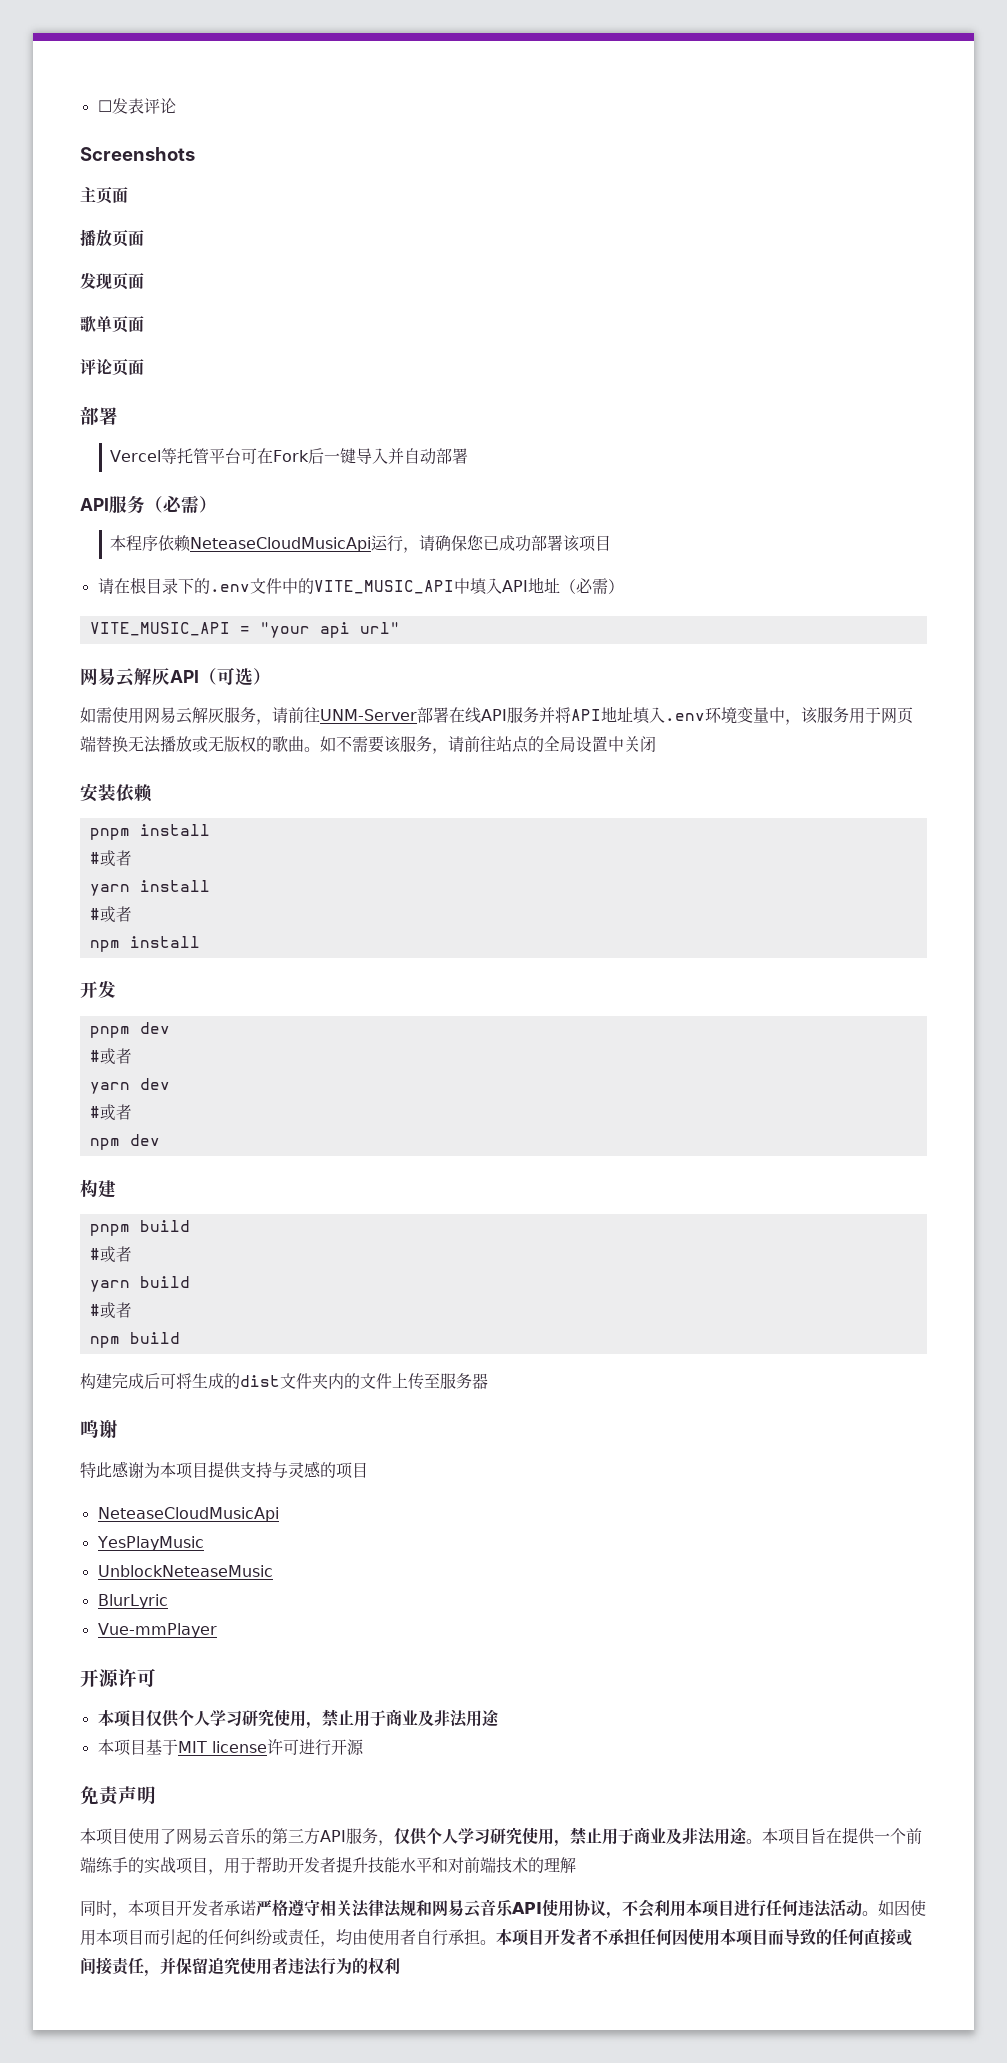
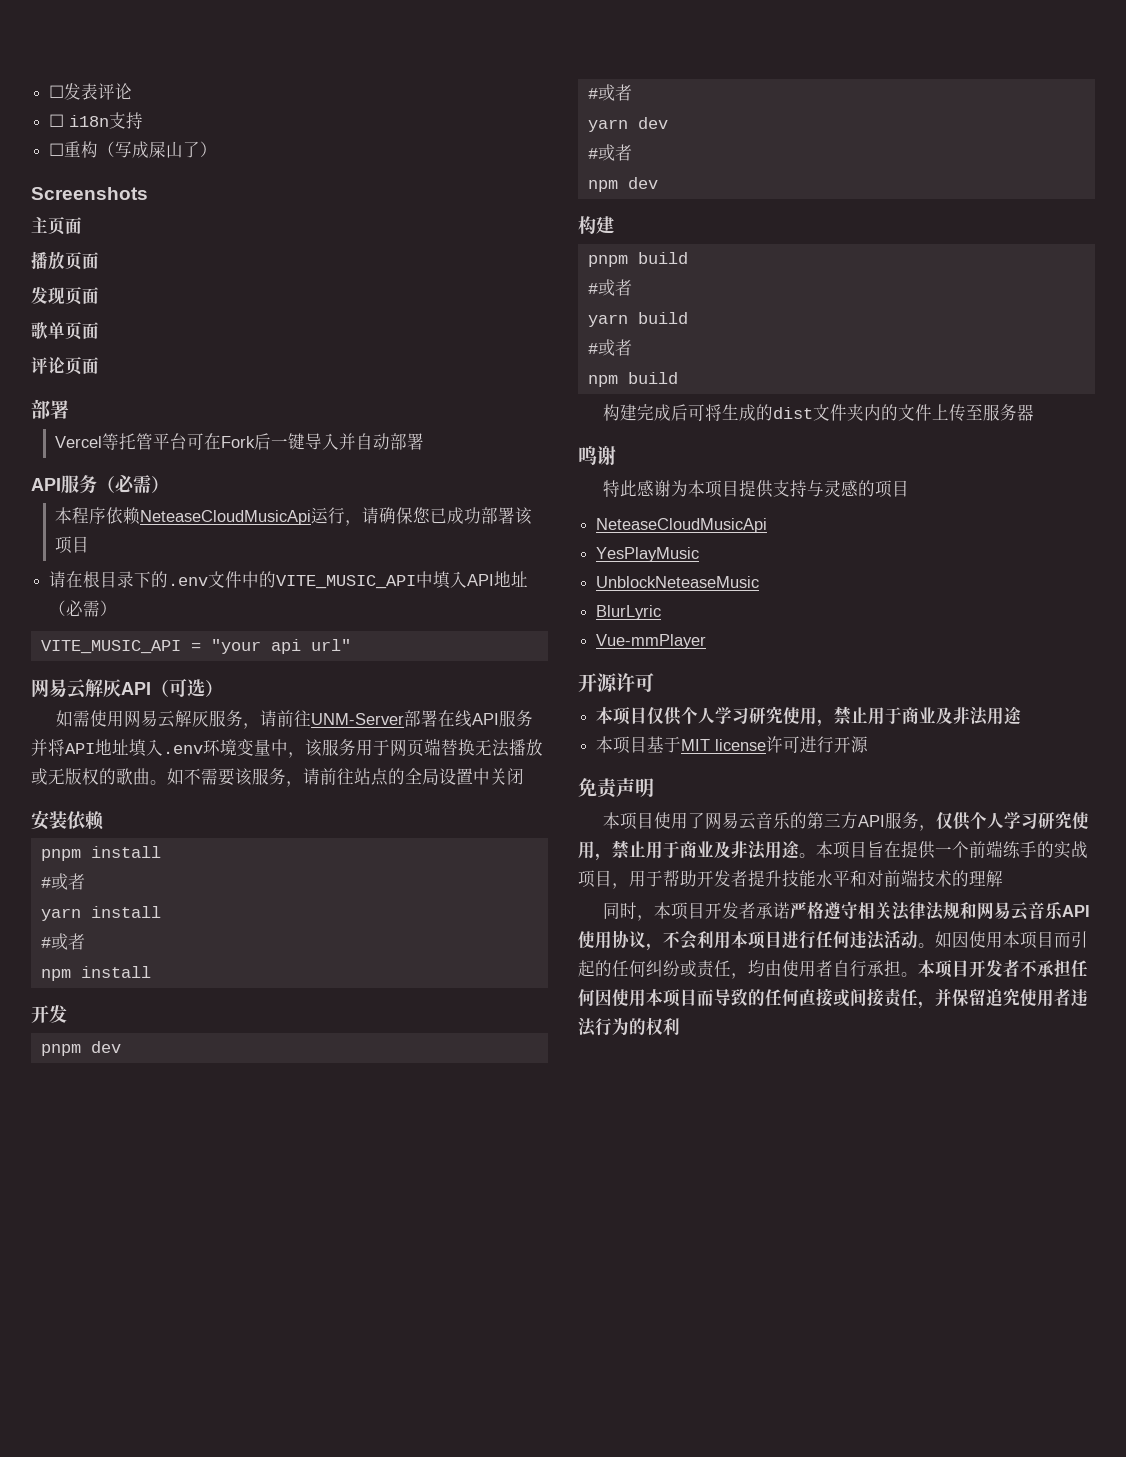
(176, 106) none -> [49,112,144,129] [49,141,218,158] // ☐ i18n支持 // ☐重构（写成屎山了）

